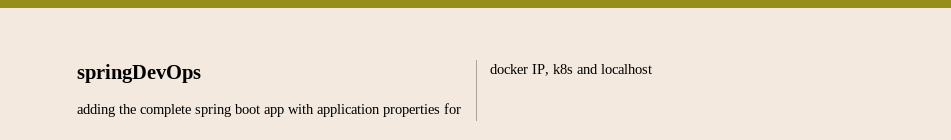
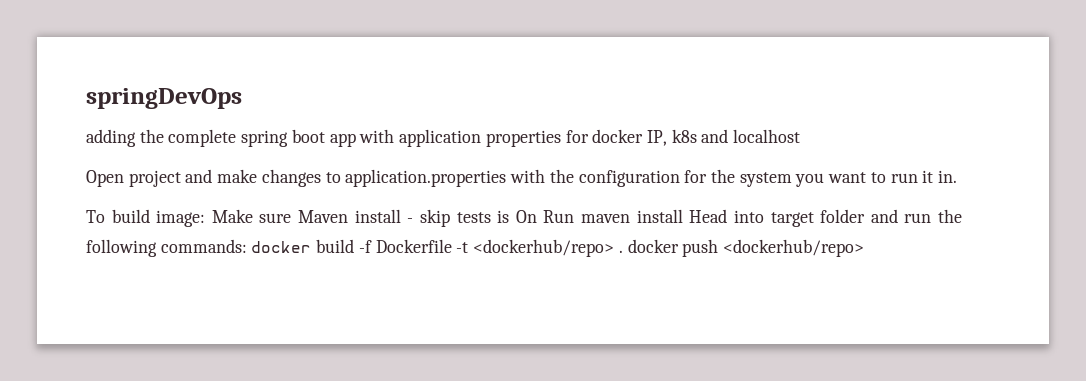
(652, 69) none -> [86,169,958,187] [86,209,962,227] [86,239,864,257] // Open project and make changes to application.properties with the configuration for the system you want to run it in. // To build image: Make sure Maven install - skip tests is On Run maven install Head into target folder and run the following commands: docker build -f Dockerfile -t <dockerhub/repo> . docker push <dockerhub/repo>

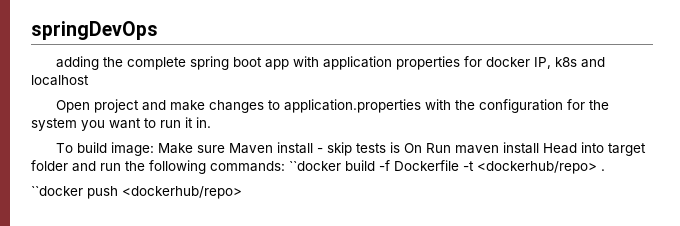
[251,241,312,253] docker -> [289,161,341,171] ``docker
[627,239,679,253] docker -> [31,186,83,196] // ``docker

